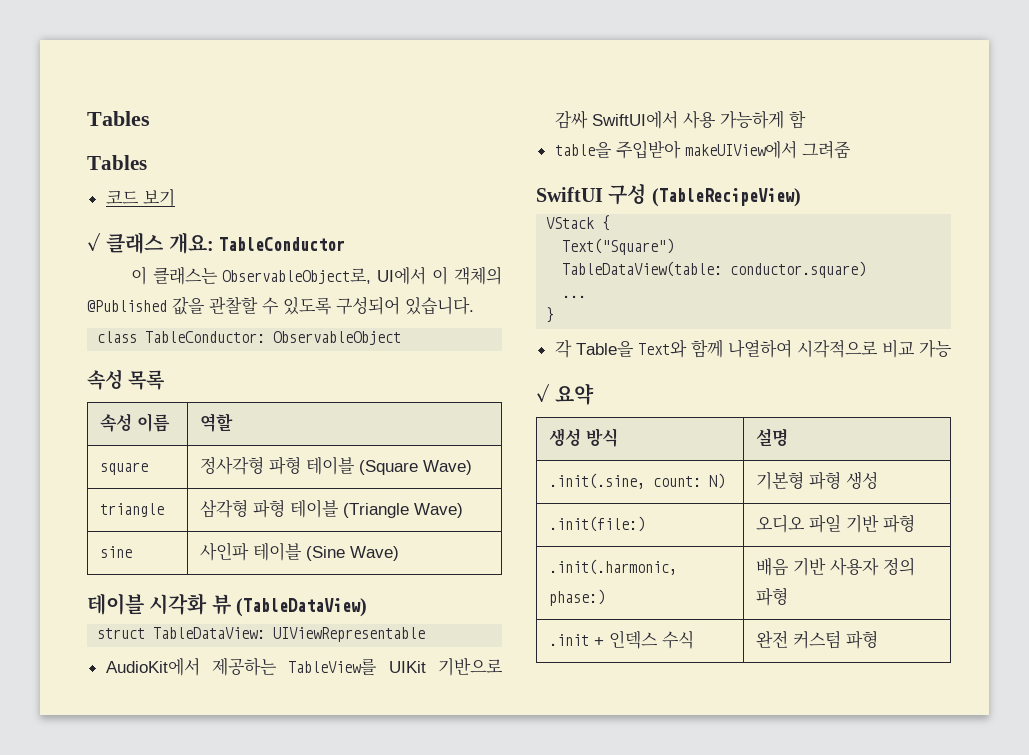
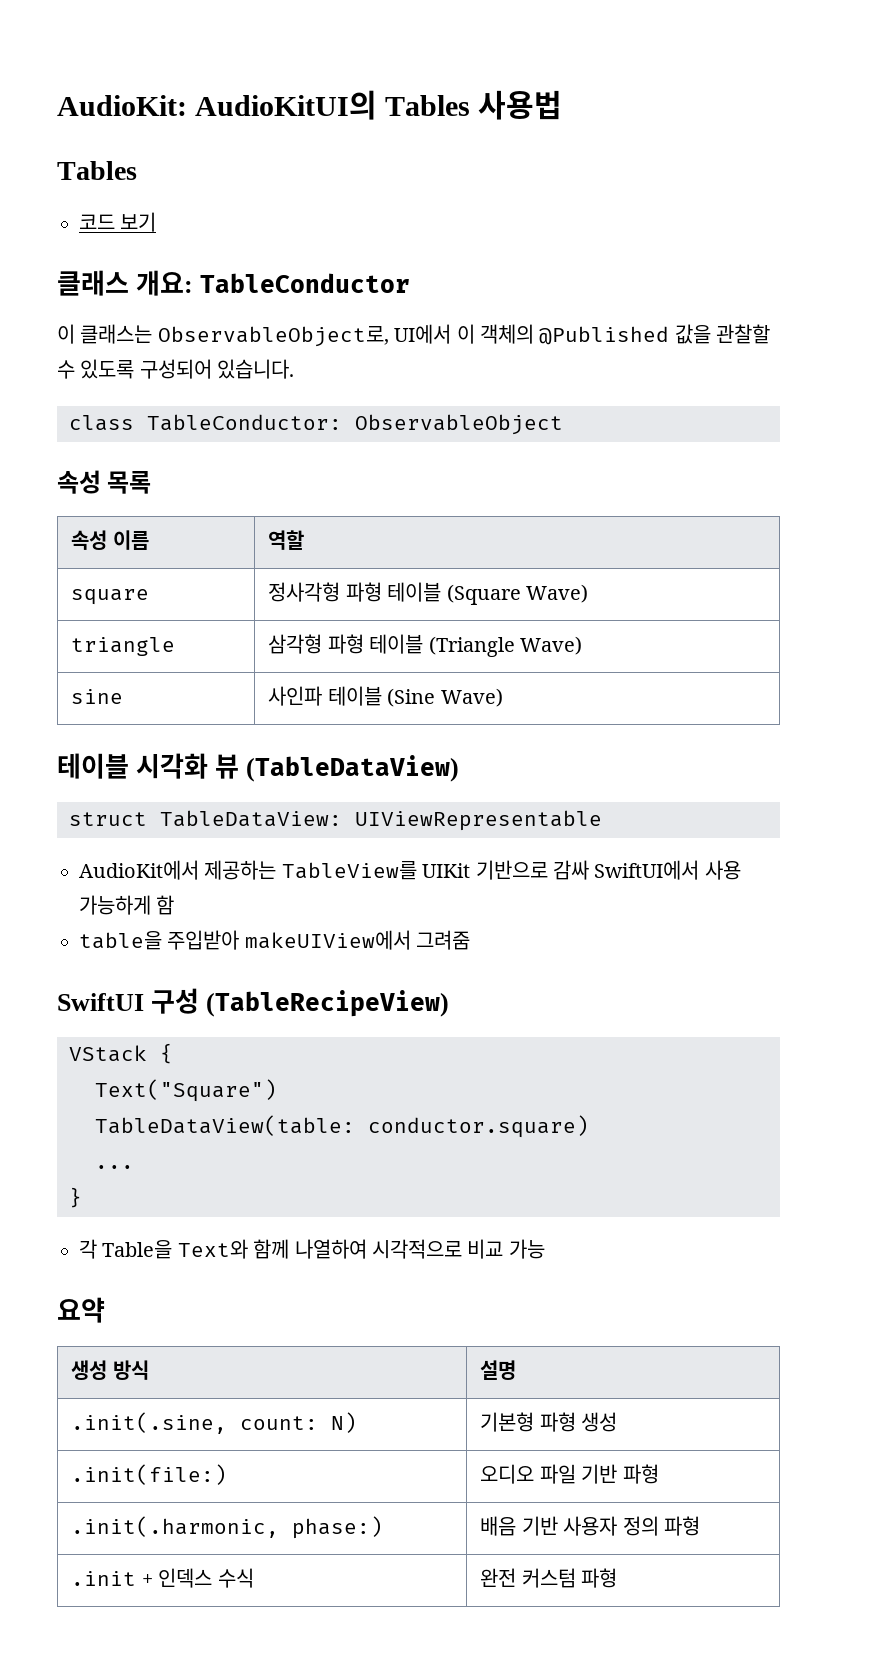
[87,111,150,126] Tables -> [57,90,563,120] AudioKit: AudioKitUI의 Tables 사용법
[87,232,101,251] ✓ -> (157, 222) none
[536,383,550,402] ✓ -> (545, 1249) none

